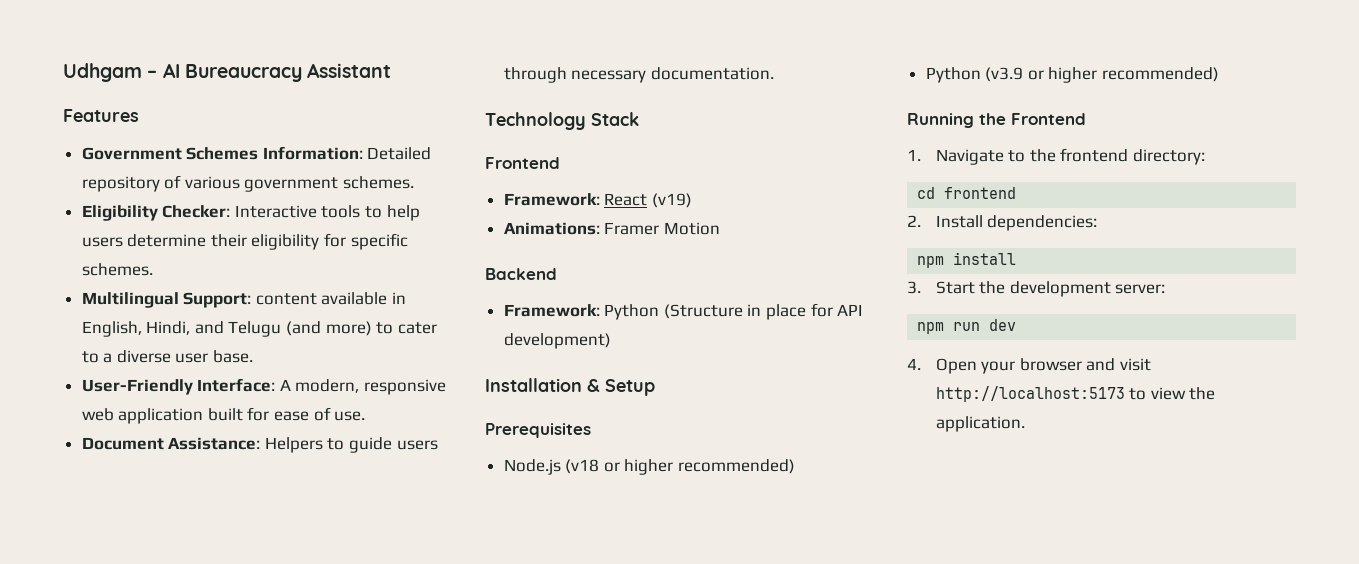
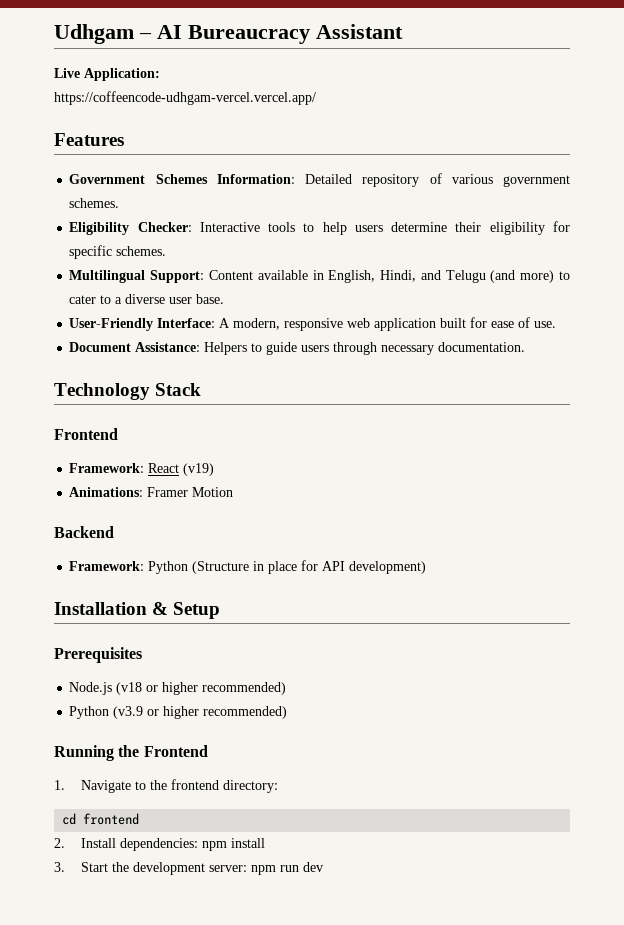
(392, 70) none -> [54,68,160,81] [54,91,316,105] // Live Application: // https://coffeencode-udhgam-vercel.vercel.app/
[255,293,317,305] content -> [208,270,253,280] Content
(1098, 223) // -> (199, 844) none
(1166, 289) // -> (248, 868) none
[907,358,1151,374] [935,386,1216,402] [935,416,1025,432] // 4. Open your browser and visit http://localhost:5173 to view the application. -> (324, 867) none

